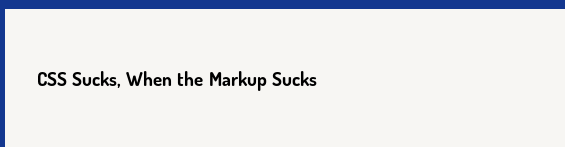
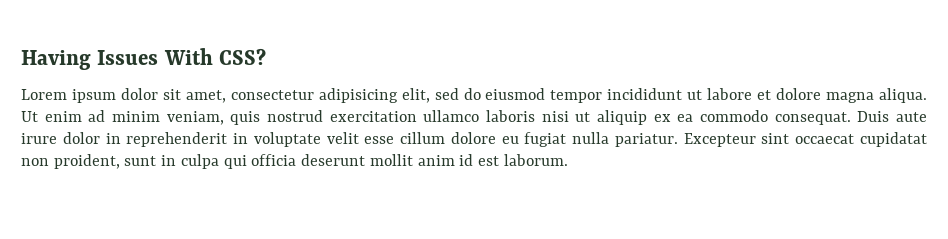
[37,71,317,91] CSS Sucks, When the Markup Sucks -> [21,48,267,70] [21,88,928,103] [21,110,927,125] [21,132,927,147] [21,154,568,169] Having Issues With CSS? // Lorem ipsum dolor sit amet, consectetur adipisicing elit, sed do eiusmod tempor incididunt ut labore et dolore magna aliqua. Ut enim ad minim veniam, quis nostrud exercitation ullamco laboris nisi ut aliquip ex ea commodo consequat. Duis aute irure dolor in reprehenderit in voluptate velit esse cillum dolore eu fugiat nulla pariatur. Excepteur sint occaecat cupidatat non proident, sunt in culpa qui officia deserunt mollit anim id est laborum.

